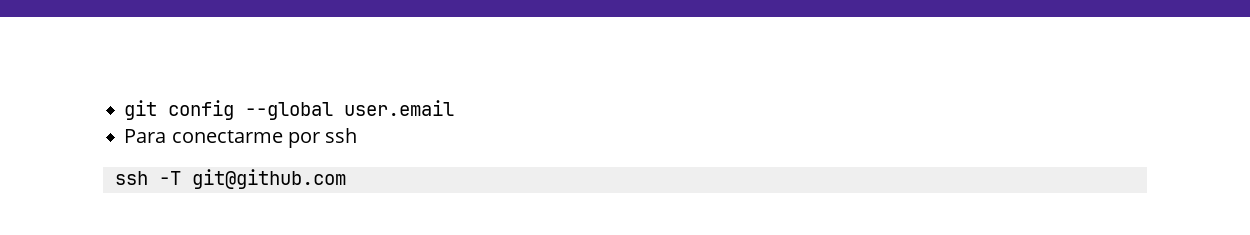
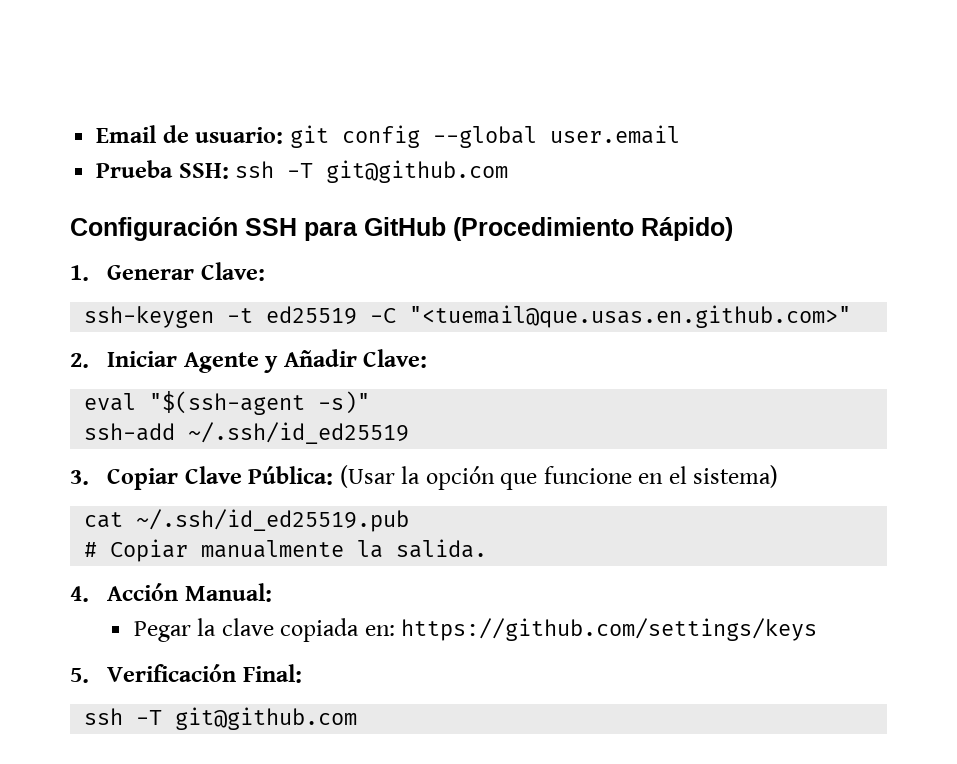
(124, 110) none -> [96,125,284,144] Email de usuario:
[124,128,358,148] Para conectarme por ssh -> [96,160,509,183] [70,217,733,241] [70,262,265,281] [84,305,852,328] [70,349,428,373] [84,391,371,415] [84,422,410,444] [70,465,779,490] [84,509,410,532] [84,539,488,562] [70,583,272,602] [133,618,818,642] [70,664,302,683] Prueba SSH: ssh -T git@github.com // Configuración SSH para GitHub (Procedimiento Rápido) // 1. Generar Clave: // ssh-keygen -t ed25519 -C "<tuemail@que.usas.en.github.com>" // 2. Iniciar Agente y Añadir Clave: // eval "$(ssh-agent -s)" // ssh-add ~/.ssh/id_ed25519 // 3. Copiar Clave Pública: (Usar la opción que funcione en el sistema) // cat ~/.ssh/id_ed25519.pub // # Copiar manualmente la salida. // 4. Acción Manual: // Pegar la clave copiada en: https://github.com/settings/keys // 5. Verificación Final:

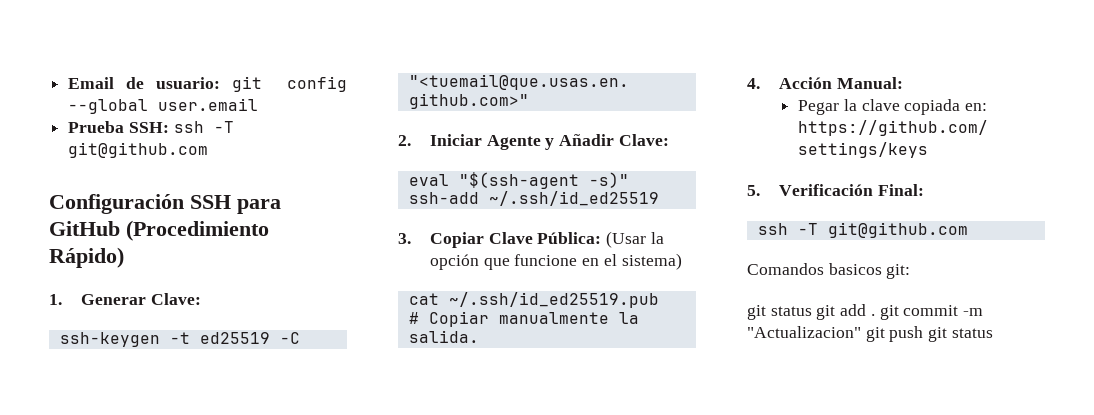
(358, 718) none -> [747,263,911,279] [747,304,984,320] [747,326,993,342] // Comandos basicos git: // git status git add . git commit -m "Actualizacion" git push git status

